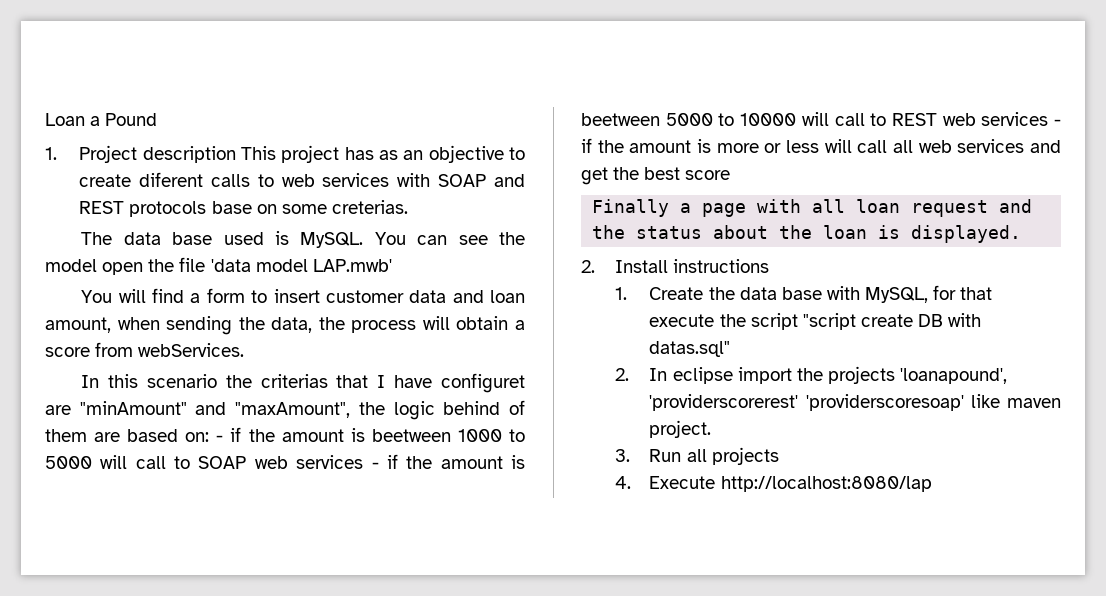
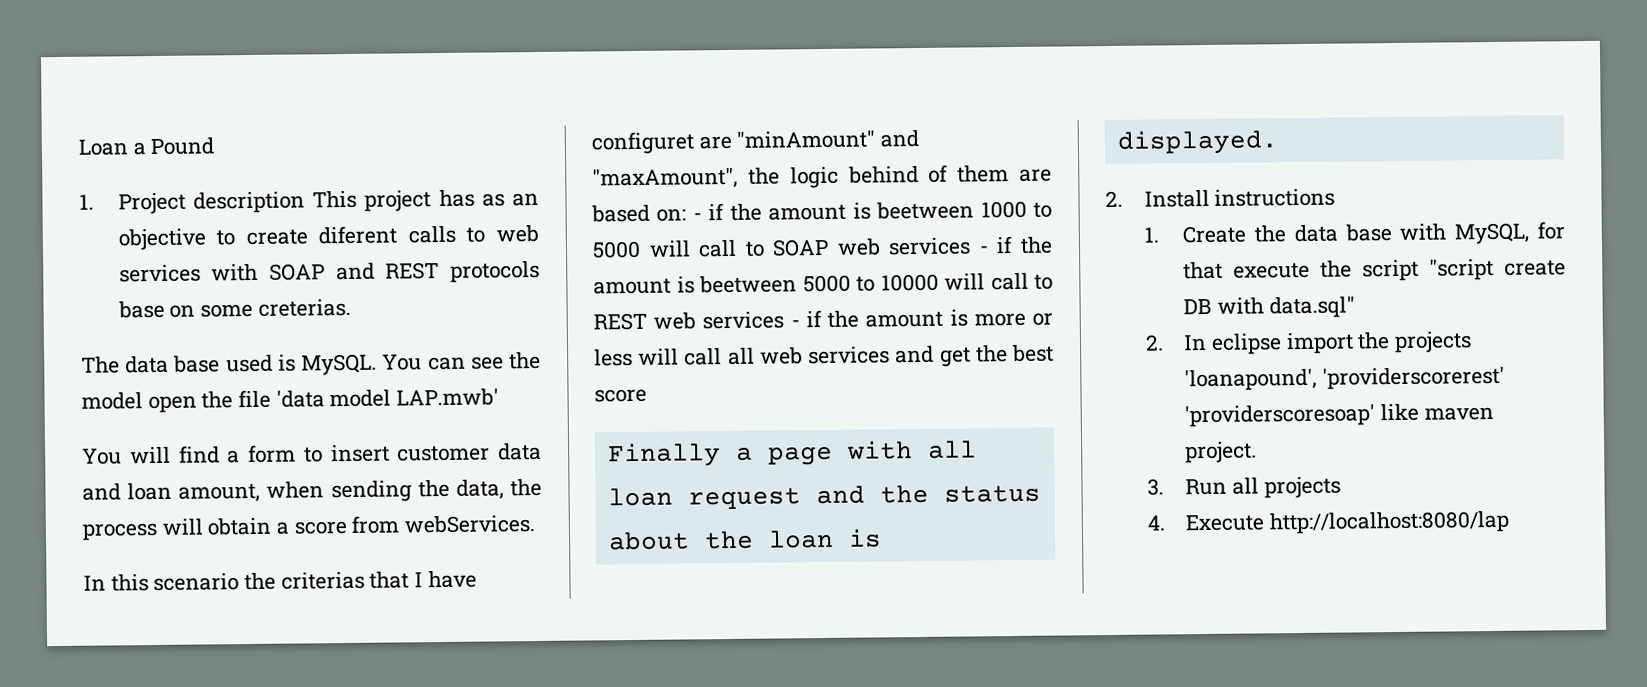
[649,341,731,357] datas.sql" -> [1268,296,1355,319] data.sql"

